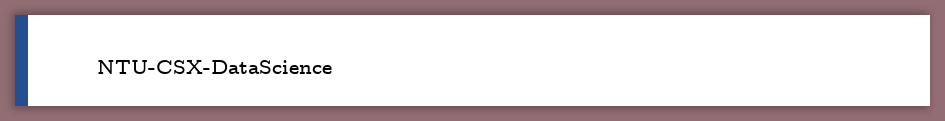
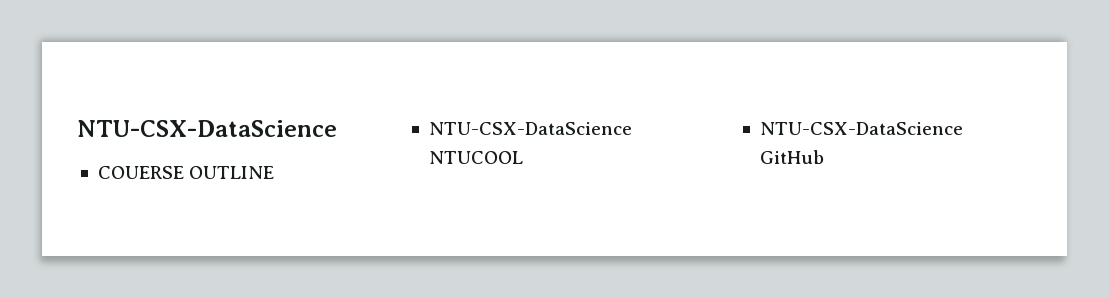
[97,60,332,74] NTU-CSX-DataScience -> [77,120,337,137] [97,166,275,179] [428,122,632,135] [428,151,523,164] [759,122,963,135] [759,150,824,164] NTU-CSX-DataScience // COUERSE OUTLINE // NTU-CSX-DataScience NTUCOOL // NTU-CSX-DataScience GitHub

